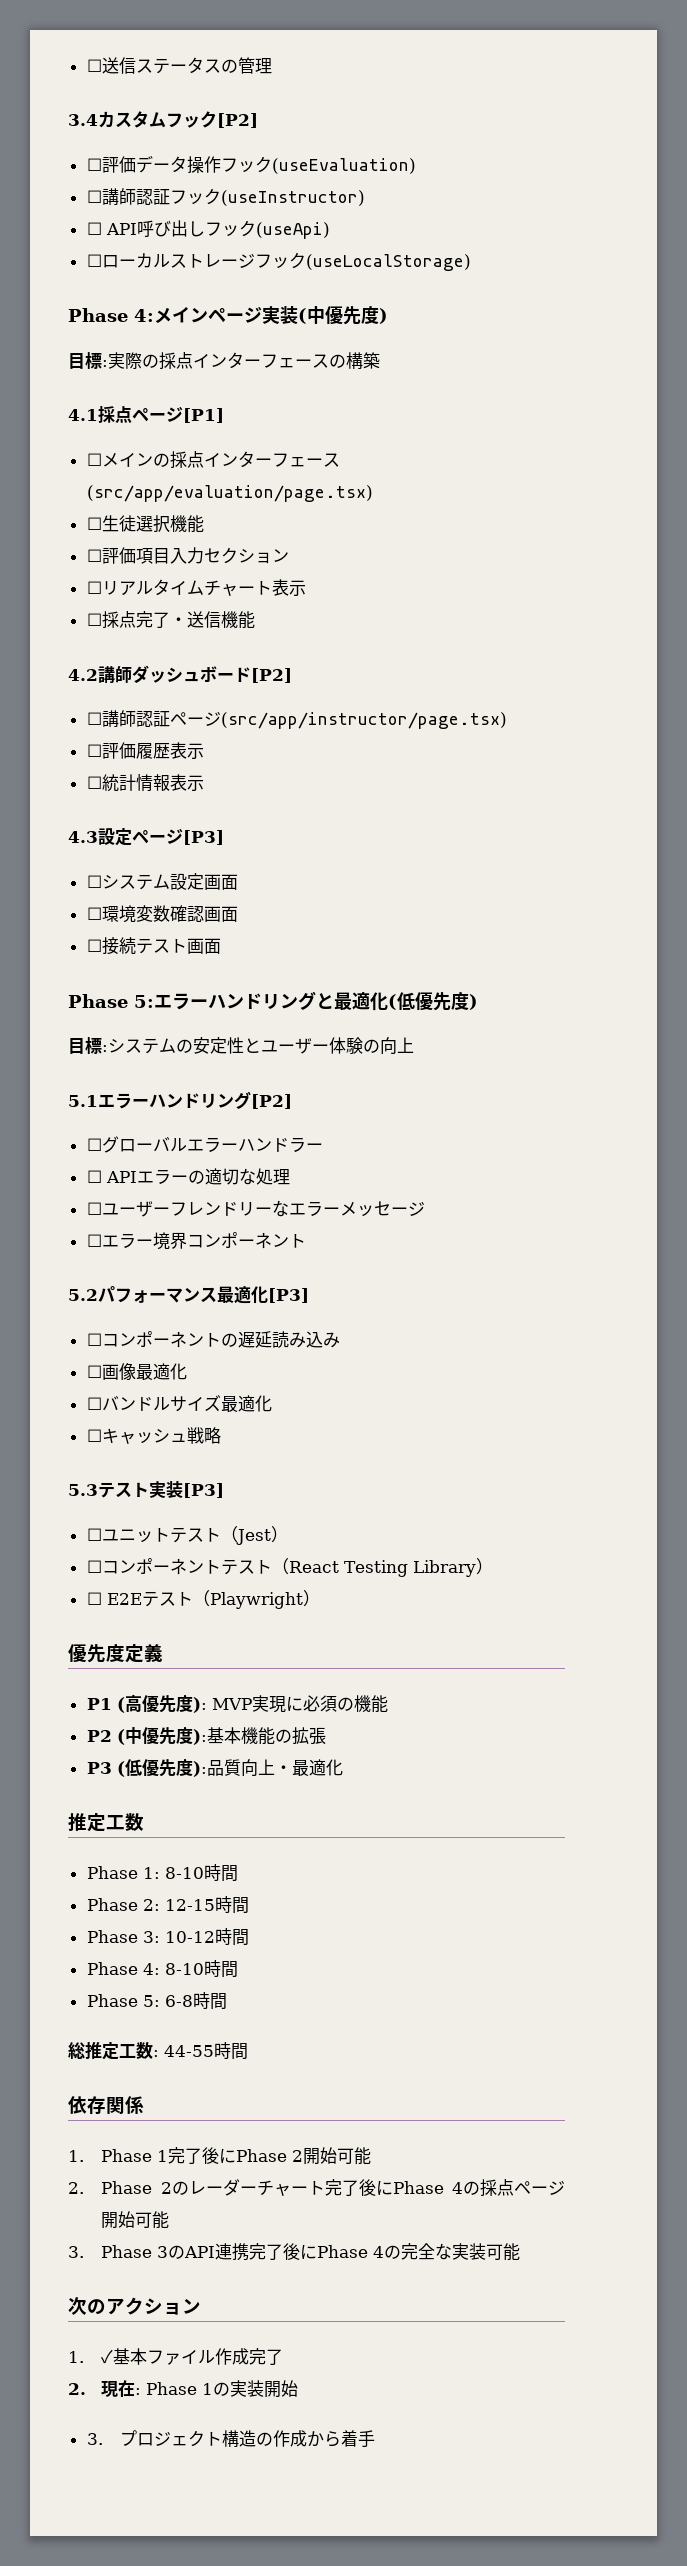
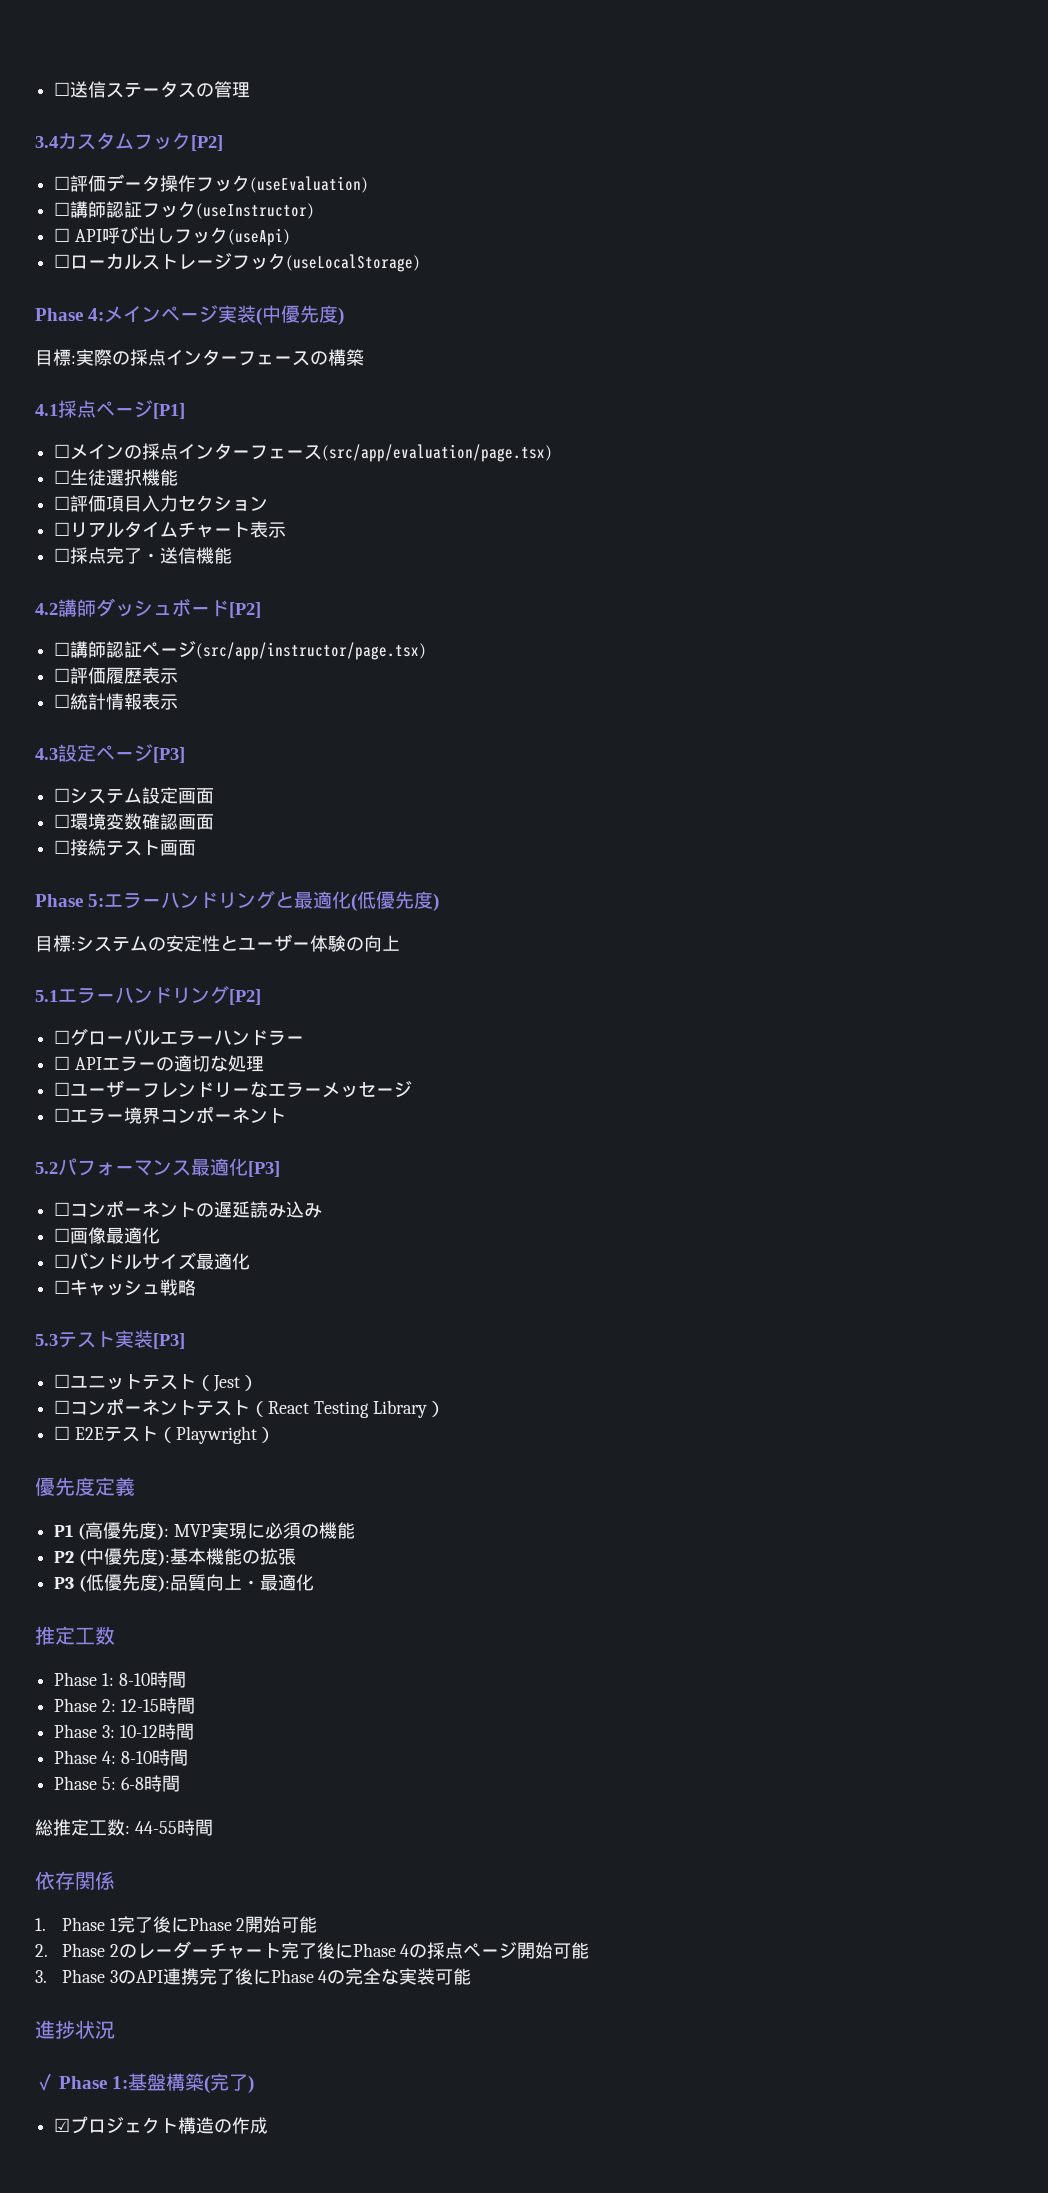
[68,2297,201,2315] [68,2348,284,2365] [68,2380,299,2398] [86,2433,103,2445] 次のアクション // 1. ✓基本ファイル作成完了 // 2.現在: Phase 1の実装開始 // 3. -> [35,2020,115,2039] [35,2073,255,2094] [54,2118,71,2132] 進捗状況 // ✓ Phase 1:基盤構築(完了) // ☑
[307,2430,376,2448] から着手 -> (269, 2125) none

